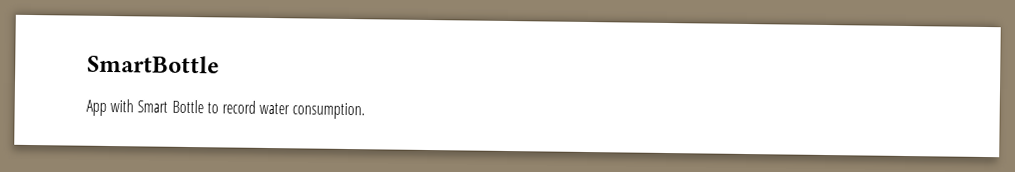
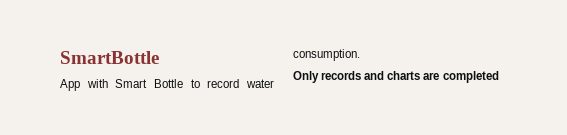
(366, 111) none -> [293,71,499,83] // Only records and charts are completed

